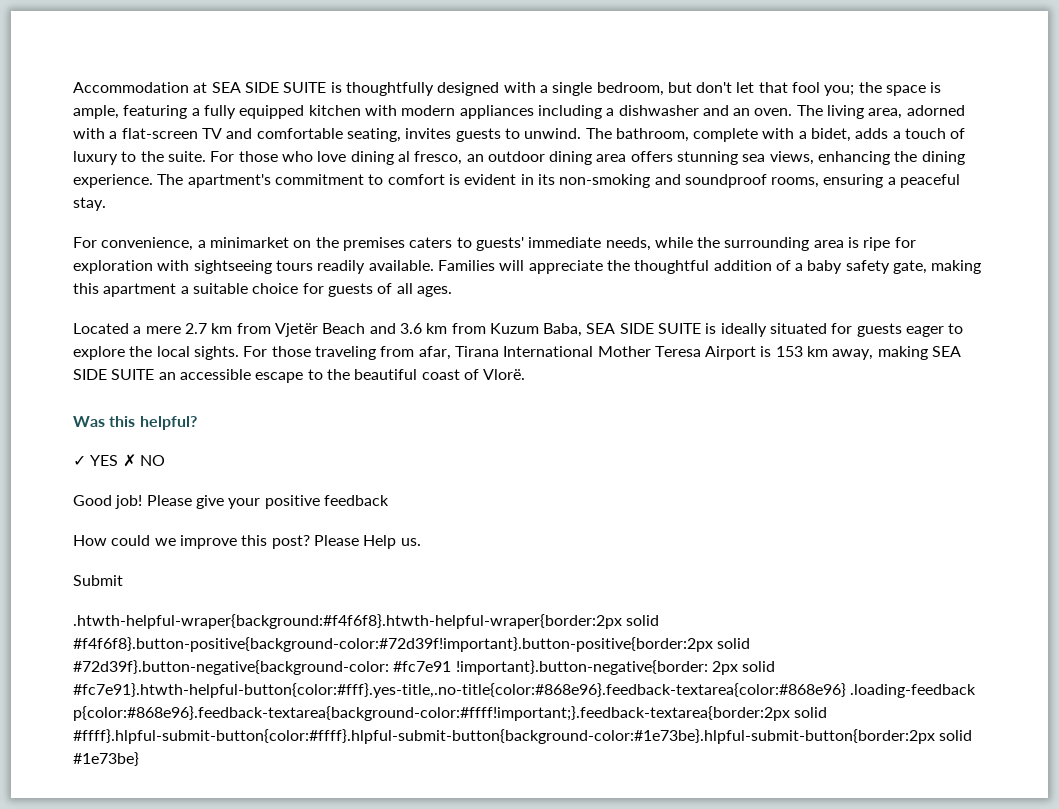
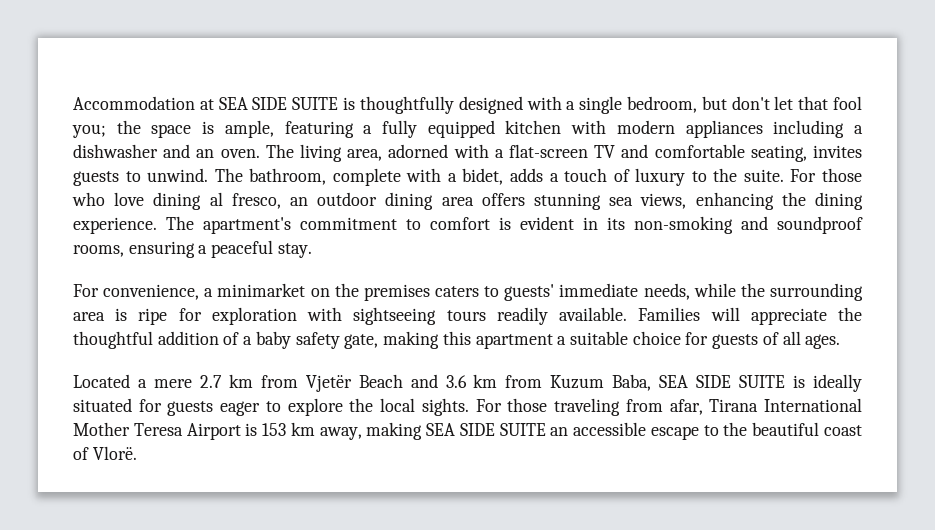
[73,416,197,430] [73,454,165,467] [73,495,389,509] [73,535,421,549] [73,575,123,586] [73,614,660,629] [73,637,751,652] [73,660,776,675] [73,683,977,698] [73,706,828,721] [73,729,973,744] [73,752,139,766] // Was this helpful? // ✓ YES ✗ NO // Good job! Please give your positive feedback // How could we improve this post? Please Help us. // Submit // .htwth-helpful-wraper{background:#f4f6f8}.htwth-helpful-wraper{border:2px solid #f4f6f8}.button-positive{background-color:#72d39f!important}.button-positive{border:2px solid #72d39f}.button-negative{background-color: #fc7e91 !important}.button-negative{border: 2px solid #fc7e91}.htwth-helpful-button{color:#fff}.yes-title,.no-title{color:#868e96}.feedback-textarea{color:#868e96} .loading-feedback p{color:#868e96}.feedback-textarea{background-color:#ffff!important;}.feedback-textarea{border:2px solid #ffff}.hlpful-submit-button{color:#ffff}.hlpful-submit-button{background-color:#1e73be}.hlpful-submit-button{border:2px solid #1e73be} -> (137, 453) none

